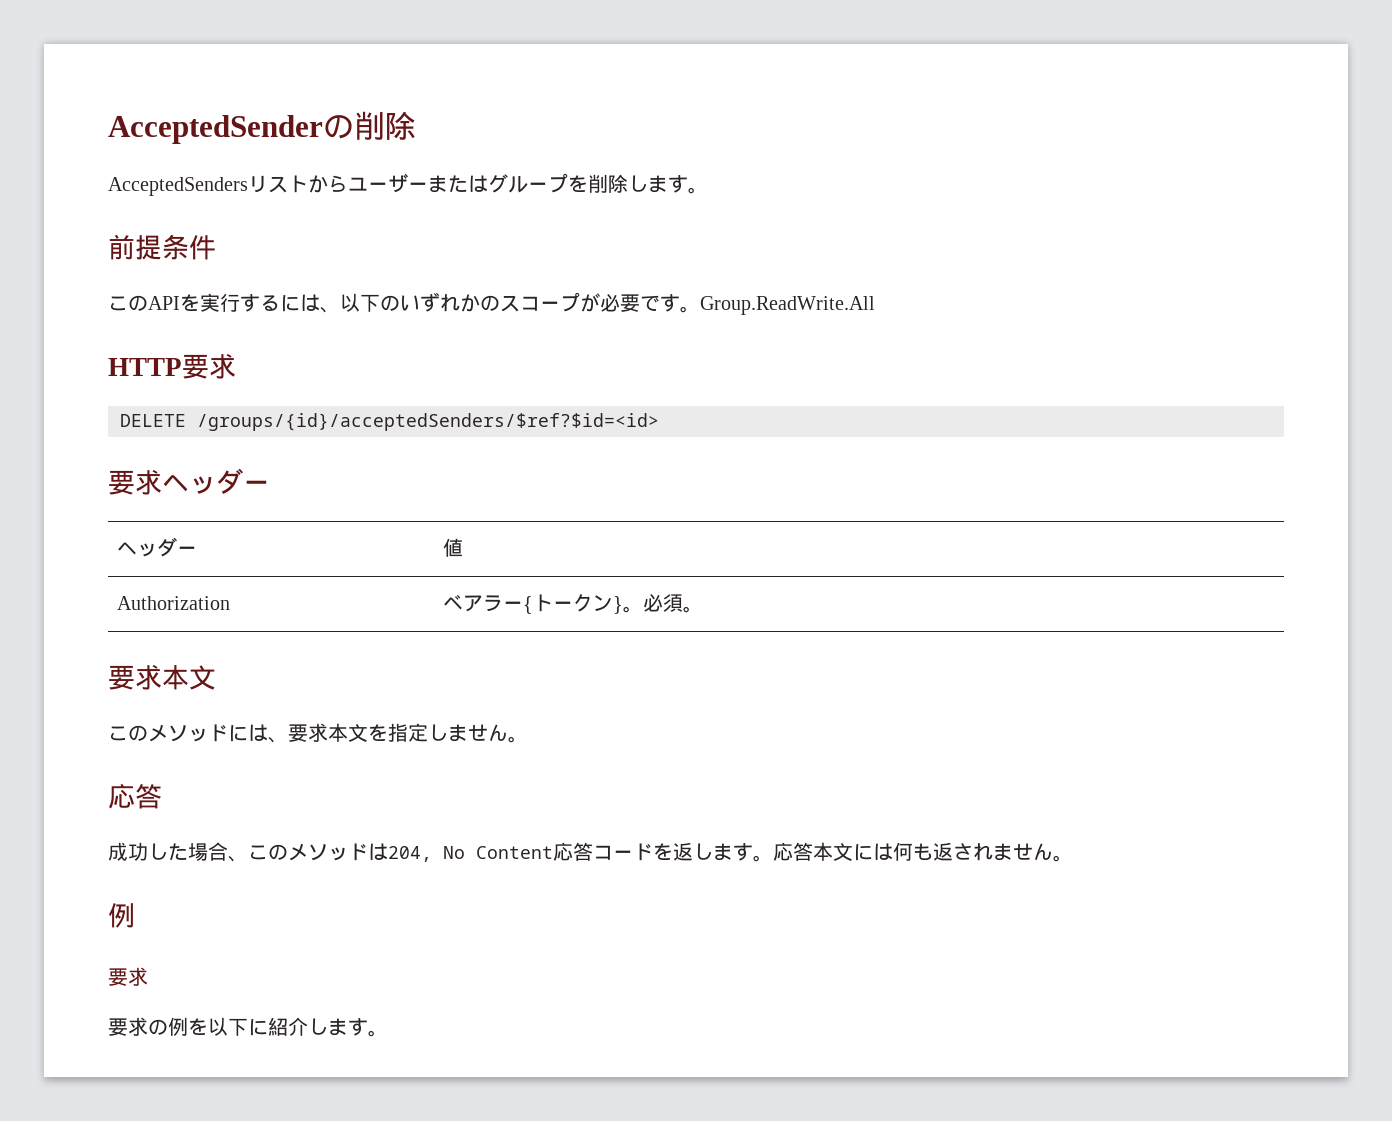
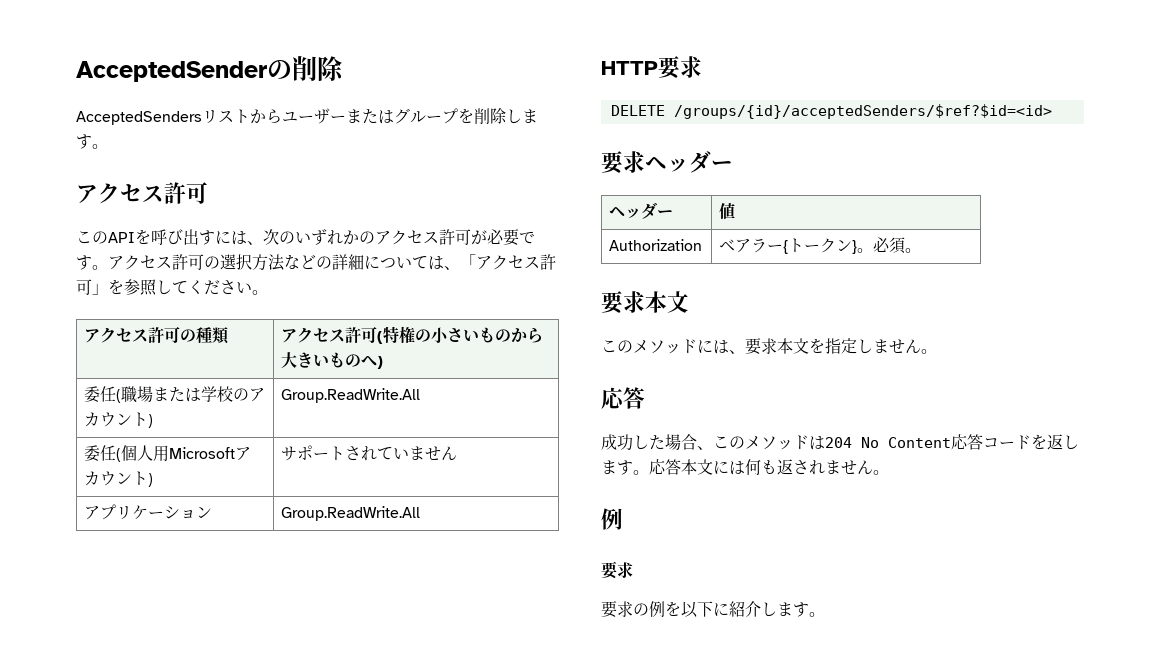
[108,234,216,260] 前提条件 -> [76,182,208,204] アクセス許可
[200,292,700,313] 実行するには、以下のいずれかのスコープが必要です。 -> [151,229,535,246] [76,254,556,271] [76,279,268,296] [84,327,230,344] [281,326,544,344] [281,352,384,369] [84,386,266,403] [84,412,154,428] [281,388,421,403] [84,445,252,462] [84,471,154,487] [281,445,458,461] [84,504,213,520] 呼び出すには、次のいずれかのアクセス許可が必要です。アクセス許可の選択方法などの詳細については、「アクセス許可」を参照してください。 // アクセス許可の種類 | アクセス許可(特権の小さいものから大きいものへ) // 委任(職場または学校のアカウント) | Group.ReadWrite.All // 委任(個人用Microsoftアカウント) | サポートされていません // アプリケーション |
[388,846,432,862] 204, -> [825,437,852,448] 204

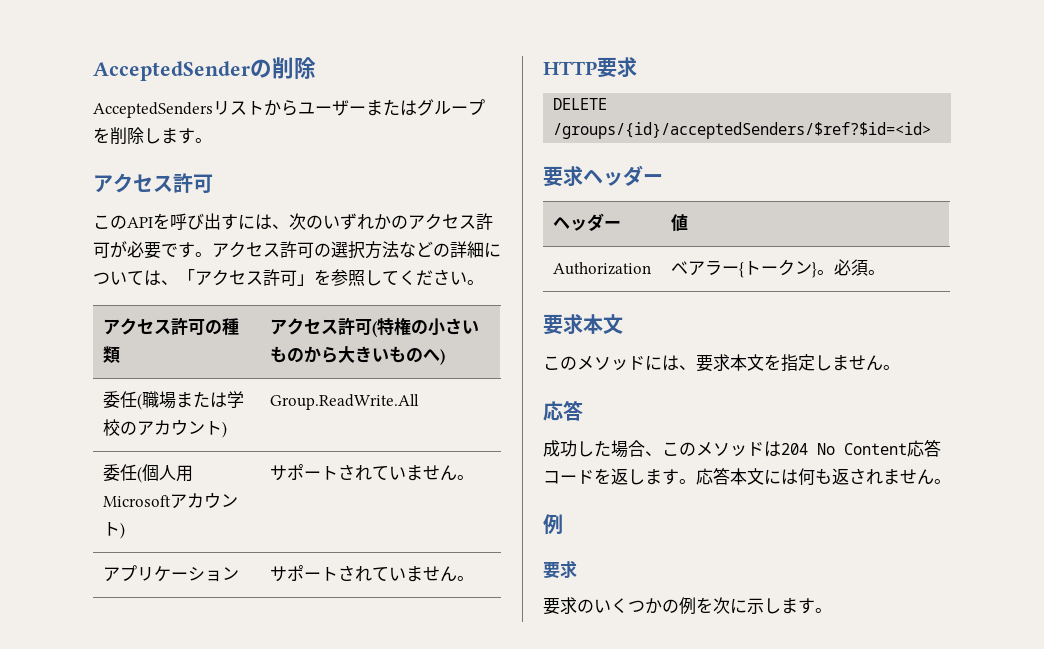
(458, 453) none -> [456,475,474,480] 。
[281,506,421,521] Group.ReadWrite.All -> [269,565,474,582] サポートされていません。
[649,601,761,618] 例を以下に紹介 -> [594,597,764,615] いくつかの例を次に示

